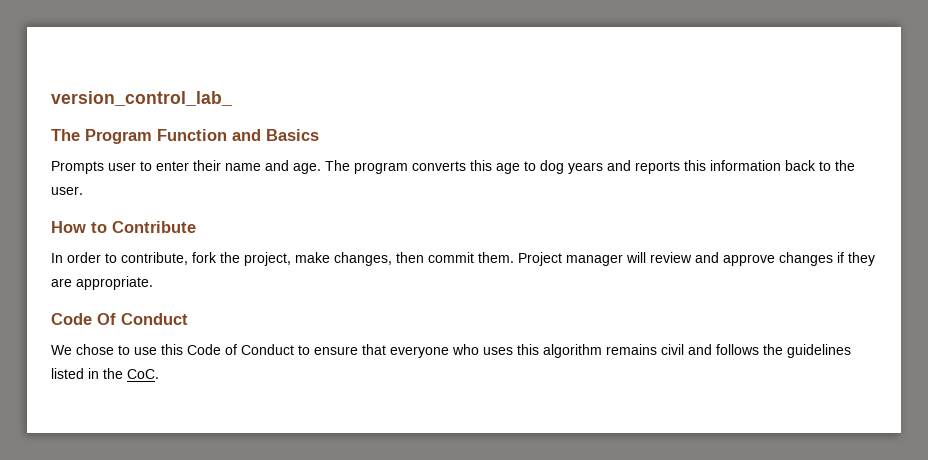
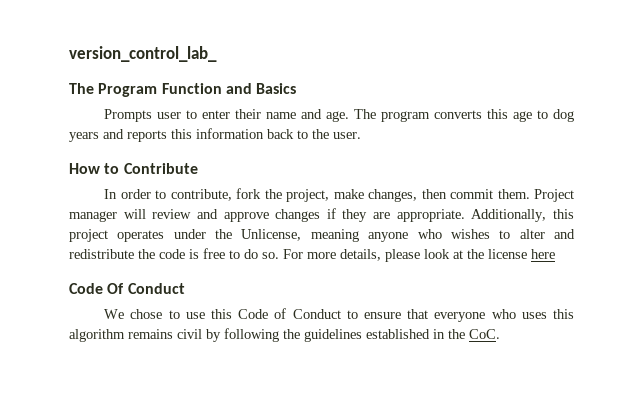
(153, 283) none -> [471,209,574,222] [69,229,576,242] [69,248,555,262] Additionally, this project operates under the Unlicense, meaning anyone who wishes to alter and redistribute the code is free to do so. For more details, please look at the license here
[688,344,759,355] and follows -> [206,328,279,342] by following
[51,368,84,379] listed -> [366,329,430,339] established

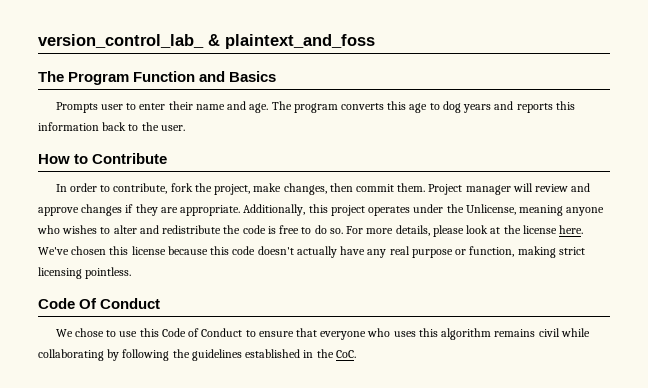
(217, 54) none -> [208,34,375,49] & plaintext_and_foss
[531,249,555,259] here -> [559,225,584,234] [38,246,585,258] [38,267,132,279] here. We've chosen this license because this code doesn't actually have any real purpose or function, making strict licensing pointless.
(202, 334) none -> [560,328,590,337] [38,349,104,361] while collaborating

